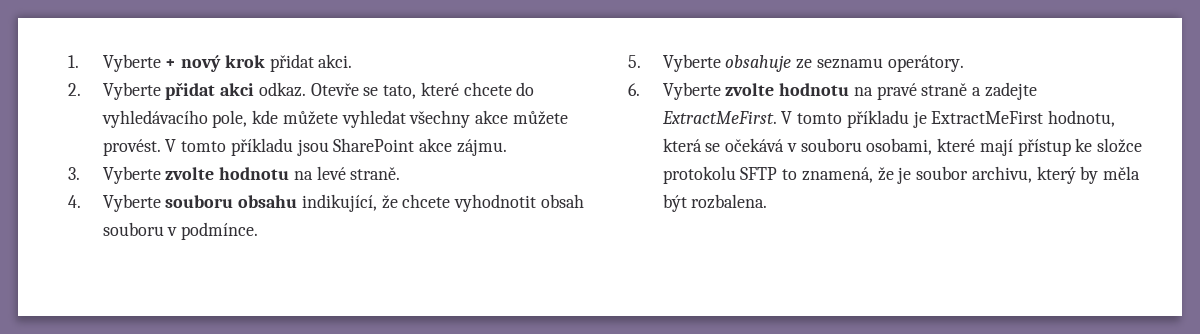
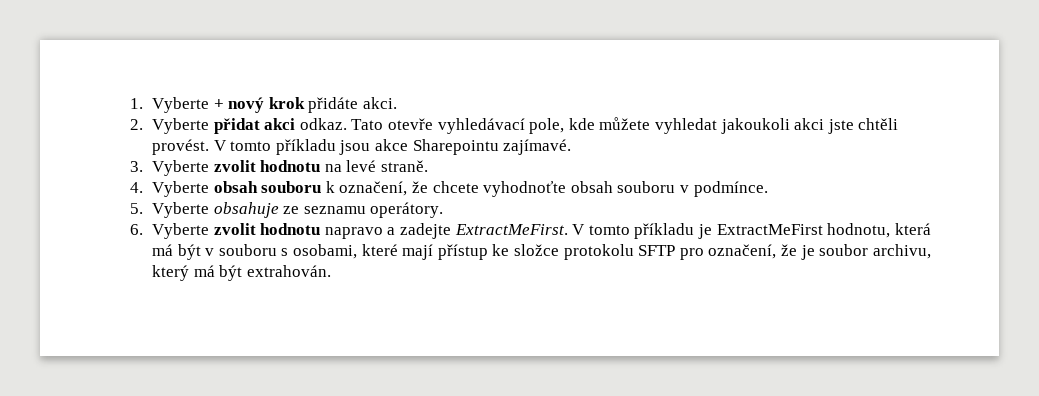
[269,54,314,72] přidat -> [308,97,359,113] přidáte
[310,82,535,99] [101,110,568,128] Otevře se tato, které chcete do vyhledávacího pole, kde můžete vyhledat všechny akce můžete -> [351,117,899,134] Tato otevře vyhledávací pole, kde můžete vyhledat jakoukoli akci jste chtěli
[333,138,507,156] SharePoint akce zájmu. -> [375,139,572,155] akce Sharepointu zajímavé.
[165,167,215,180] zvolte -> [213,160,256,172] zvolit
[165,194,377,212] souboru obsahu indikující, -> [213,181,408,196] obsah souboru k označení,
[454,194,537,212] vyhodnotit -> [483,181,567,197] vyhodnoťte
[725,83,968,100] zvolte hodnotu na pravé straně -> [213,223,383,239] zvolit hodnotu napravo
[705,138,785,152] se očekává -> [152,244,201,260] má být
(862, 145) none -> [281,248,289,256] s
[782,167,873,183] to znamená, -> [679,244,777,260] pro označení,
[1080,166,1141,184] [662,194,768,212] by měla být rozbalena. -> [193,265,331,281] má být extrahován.

